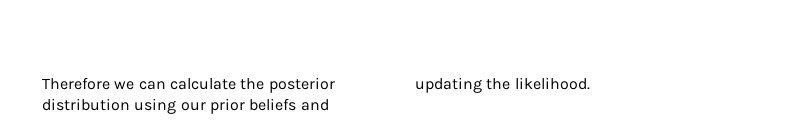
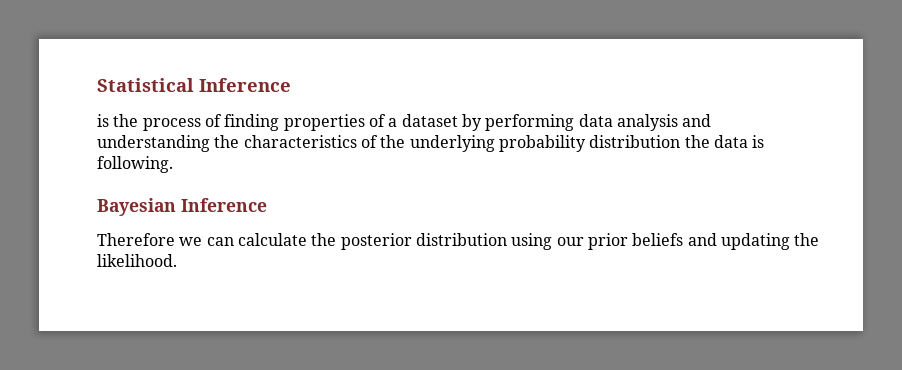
(42, 83) none -> [97,78,291,92] [97,114,712,131] [97,135,765,152] [97,156,173,173] [97,198,267,216] Statistical Inference // is the process of finding properties of a dataset by performing data analysis and understanding the characteristics of the underlying probability distribution the data is following. // Bayesian Inference //

